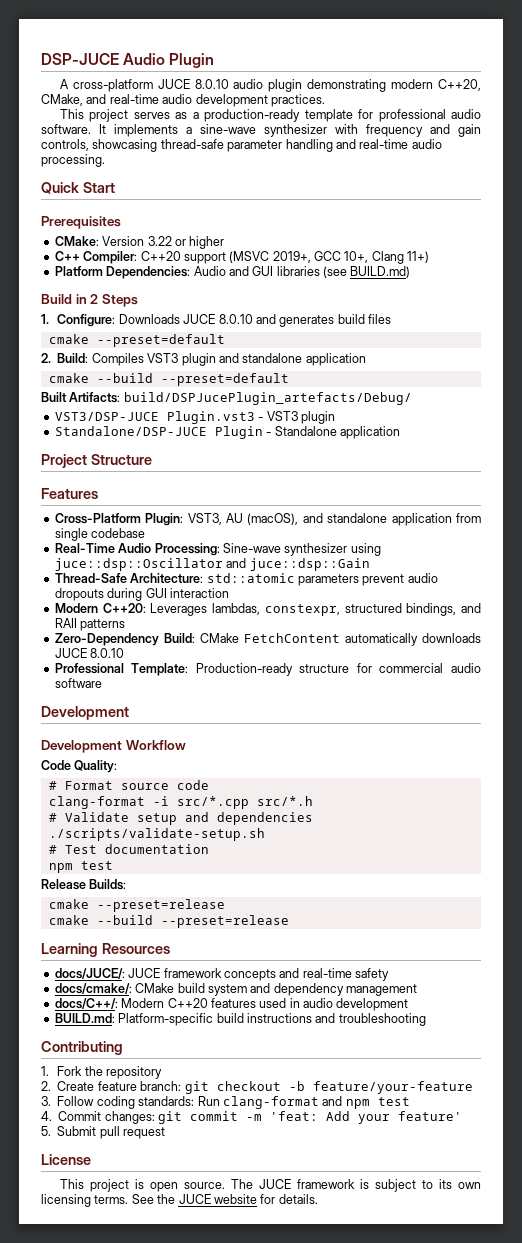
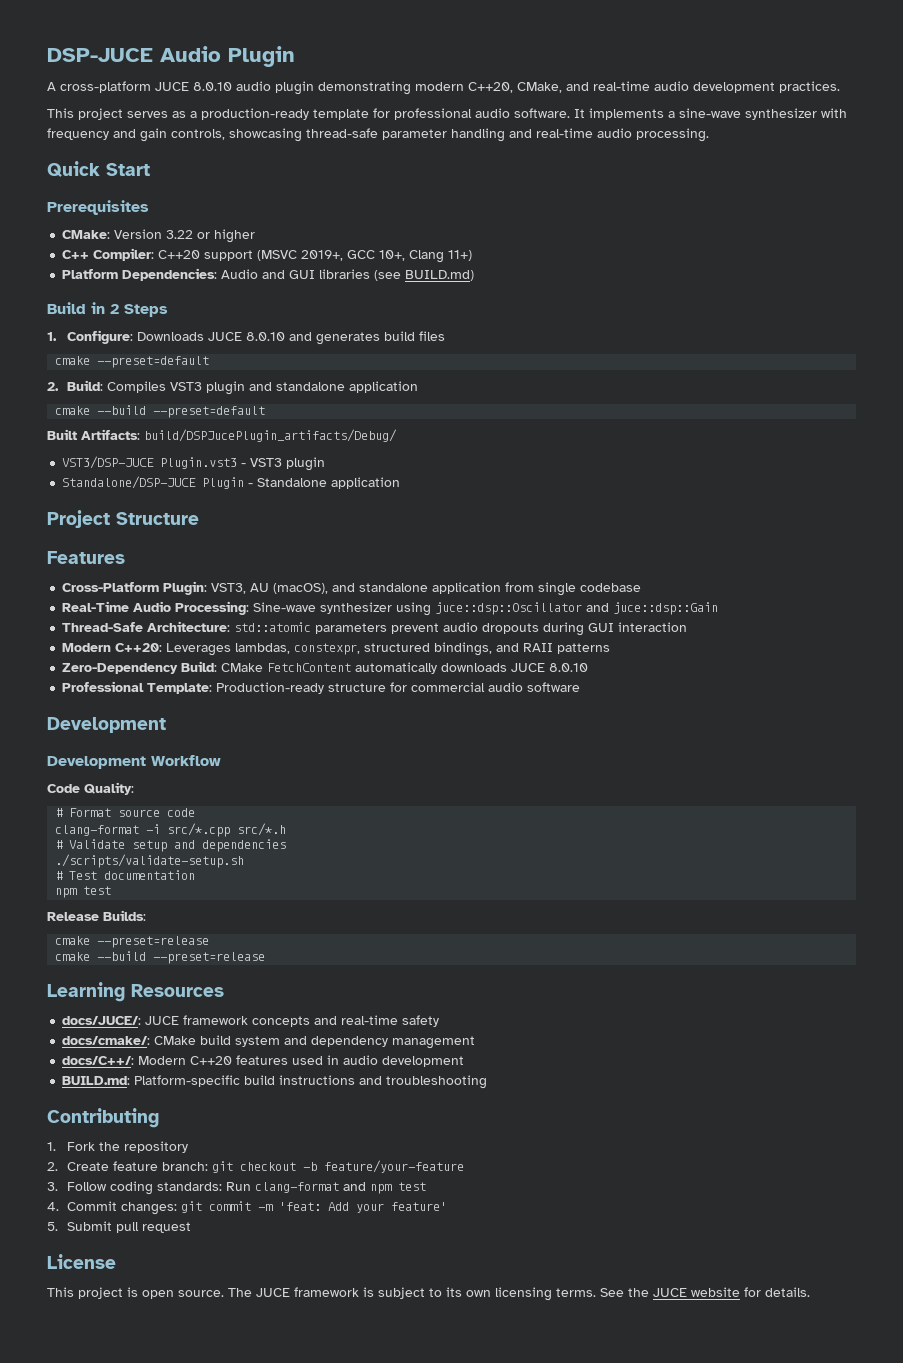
[123,392,412,405] build/DSPJucePlugin_artefacts/Debug/ -> [144,429,397,442] build/DSPJucePlugin_artifacts/Debug/

